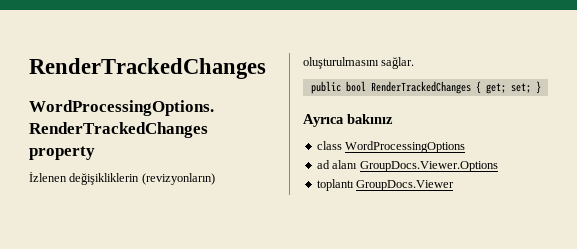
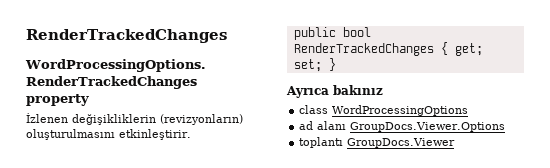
[381,57,415,69] sağlar. -> [119,129,191,140] etkinleştirir.

